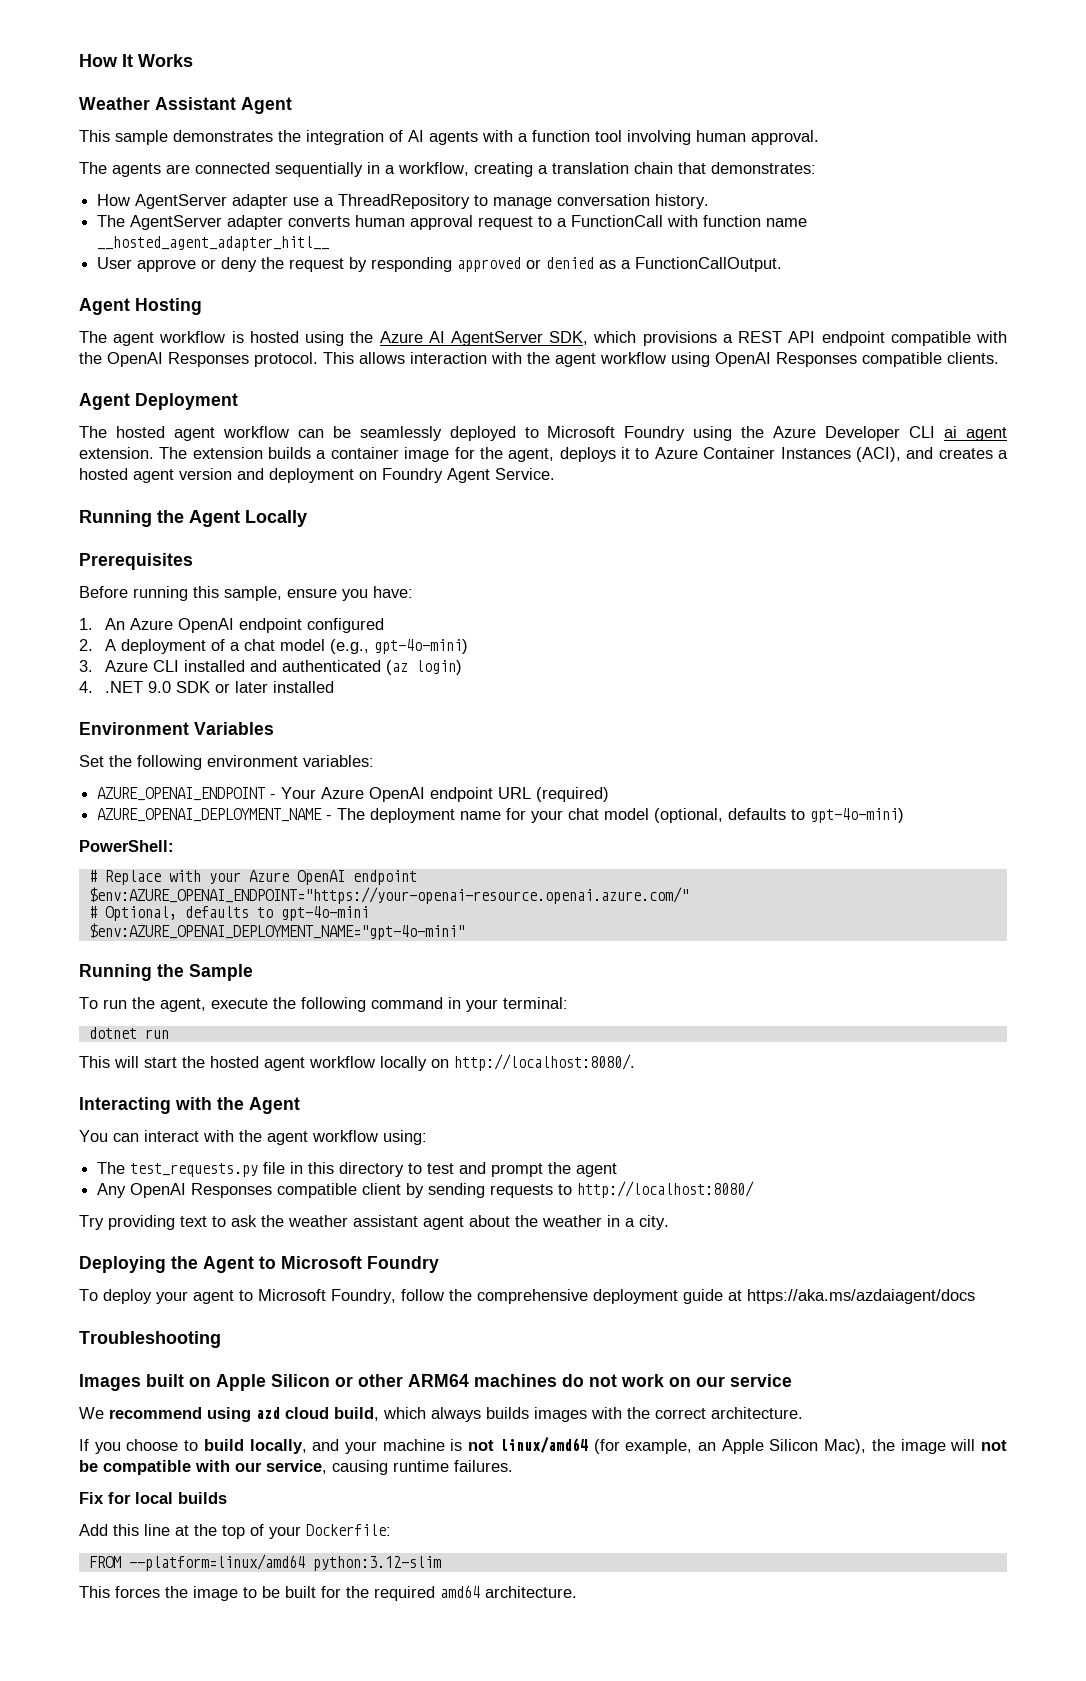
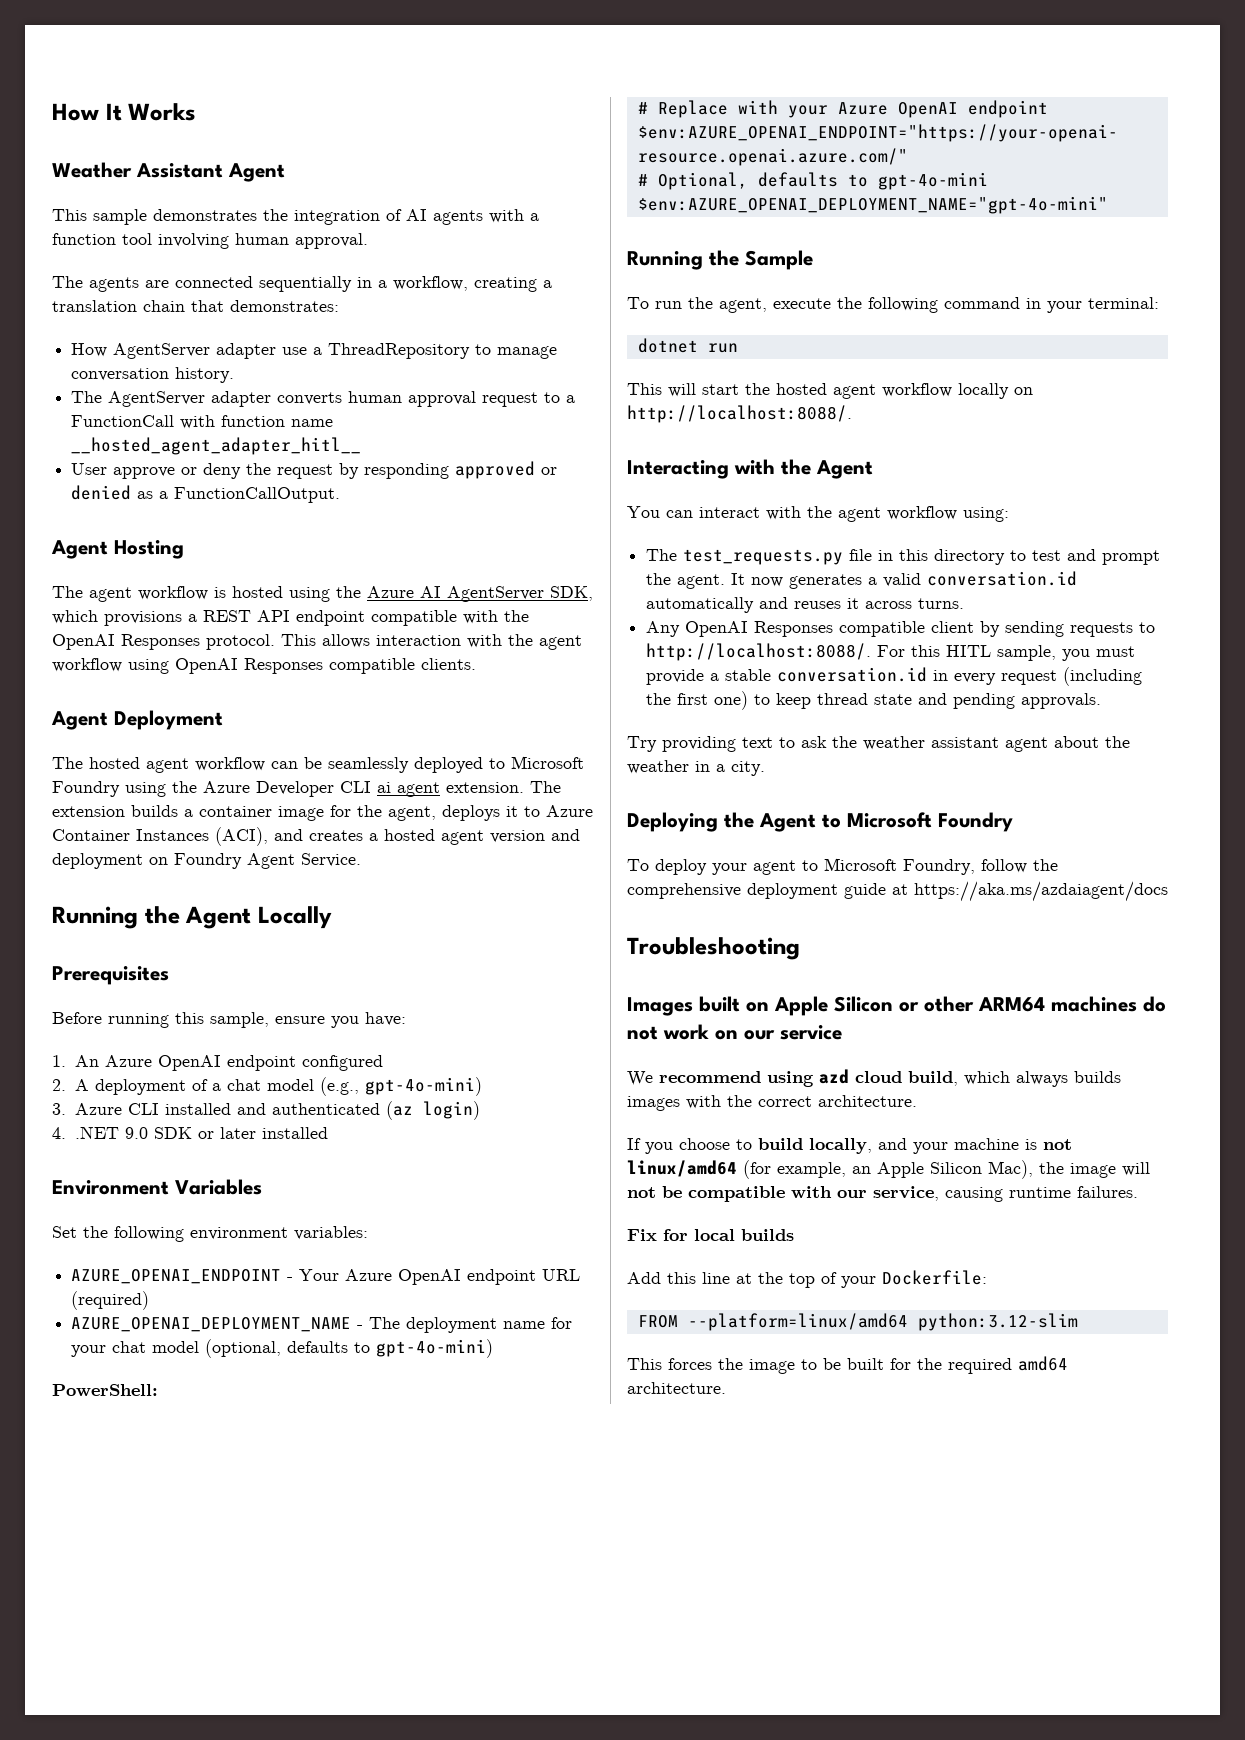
[454,1054,635,1071] http://localhost:8080/. -> [627,405,852,423] http://localhost:8088/.
[576,1163,618,1177] agent -> [677,571,1078,589] [646,597,965,613] agent. It now generates a valid conversation.id automatically and reuses it across turns.
[577,1181,755,1198] http://localhost:8080/ -> [646,643,1136,661] [646,667,1143,686] [646,691,1102,710] http://localhost:8088/. For this HITL sample, you must provide a stable conversation.id in every request (including the first one) to keep thread state and pending approvals.

